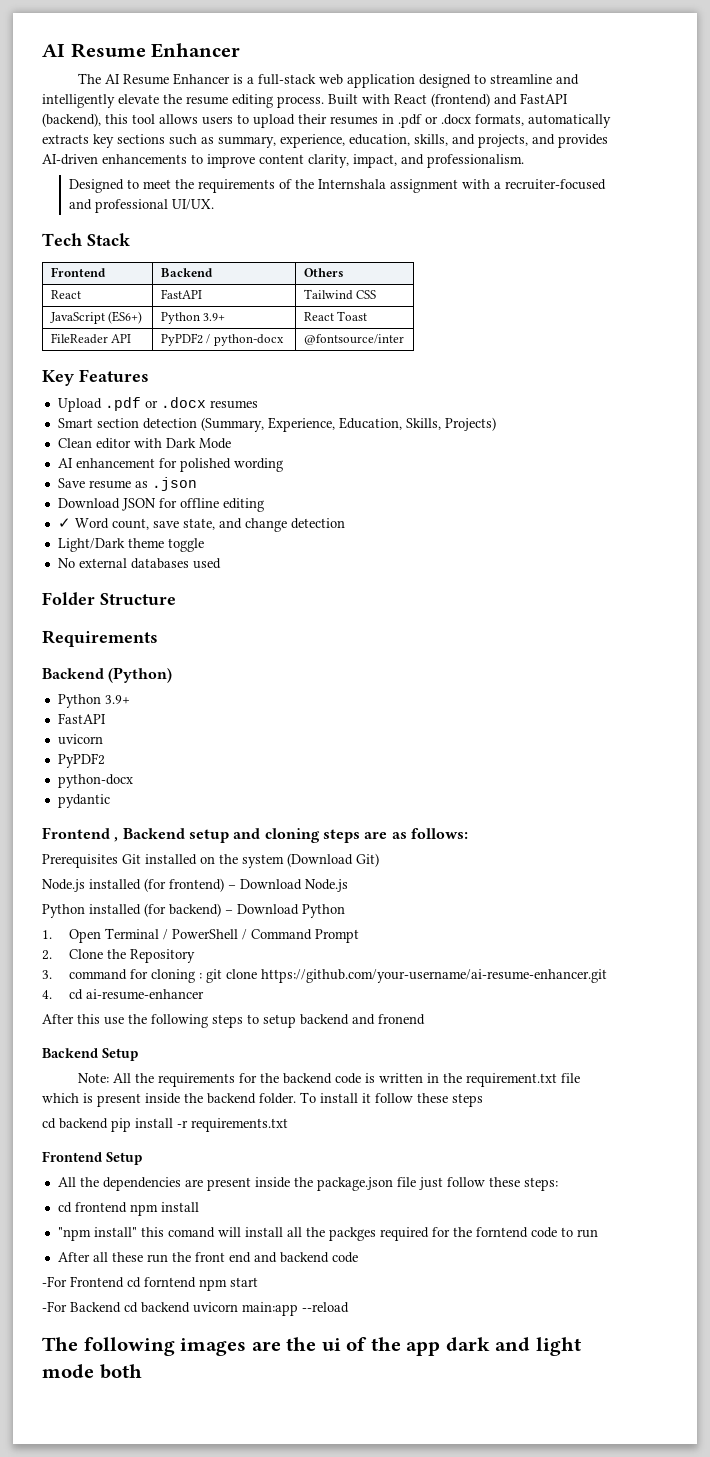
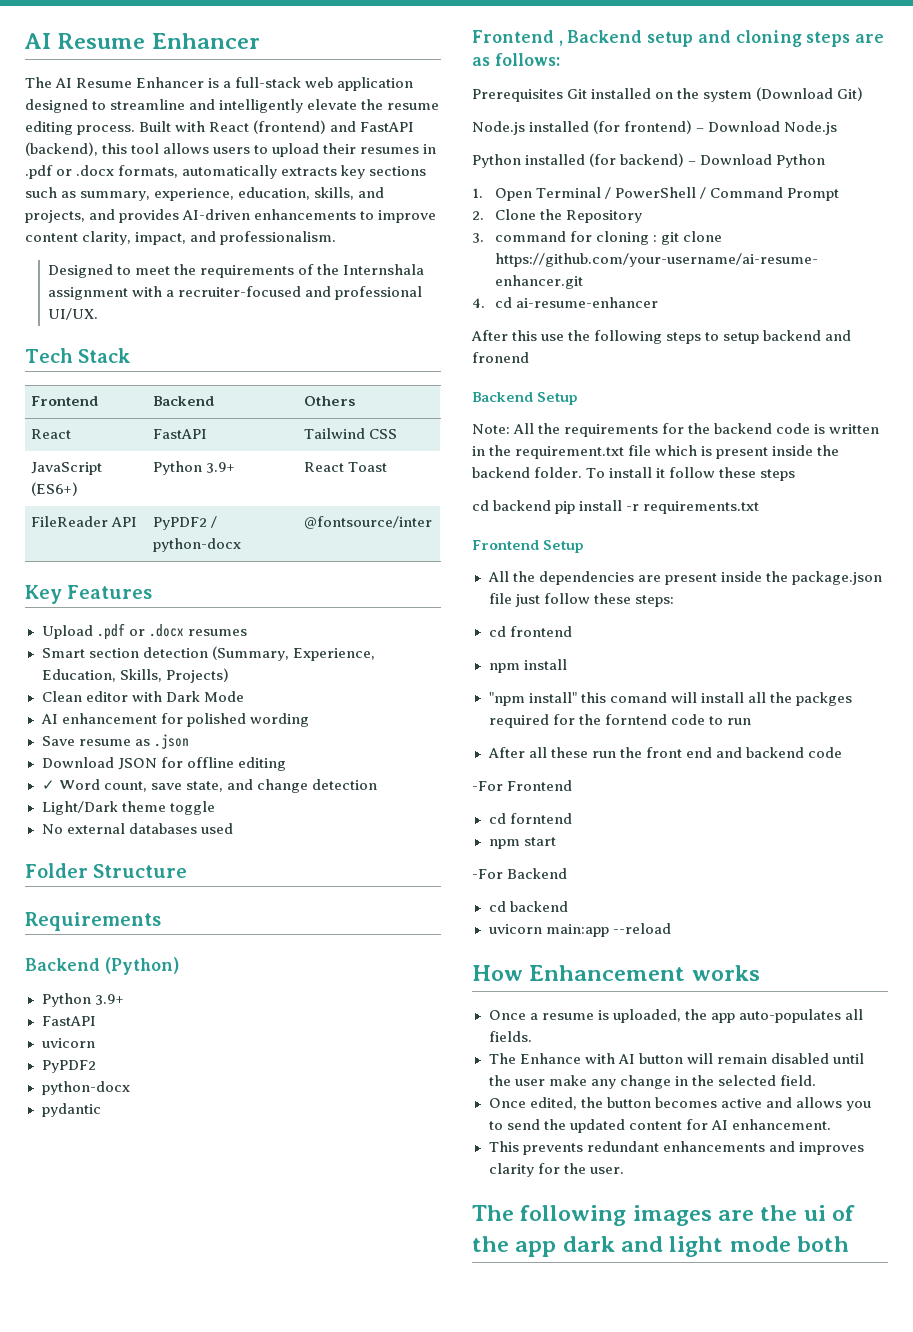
(127, 1207) none -> (572, 631) //
(124, 1282) none -> (573, 785) //
(196, 1282) none -> (572, 818) //
[124,1302,190,1313] cd backend -> [488,901,568,912] // cd backend //
(349, 1307) none -> [472,965,760,981] [488,1009,863,1023] [488,1031,532,1042] [488,1053,864,1064] [488,1075,816,1089] [488,1097,871,1111] [488,1119,831,1133] [488,1141,864,1155] [488,1163,624,1177] // How Enhancement works // Once a resume is uploaded, the app auto-populates all fields. // The Enhance with AI button will remain disabled until the user make any change in the selected field. // Once edited, the button becomes active and allows you to send the updated content for AI enhancement. // This prevents redundant enhancements and improves clarity for the user.

